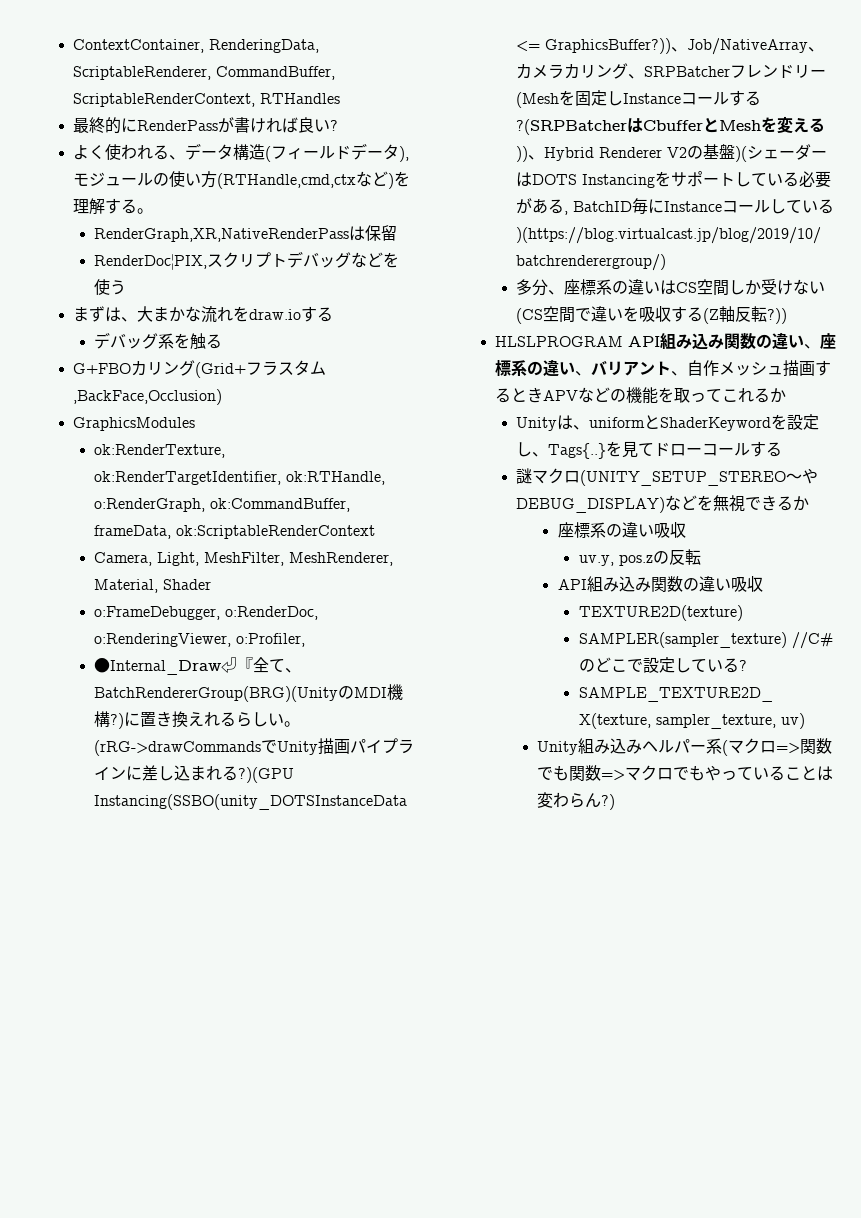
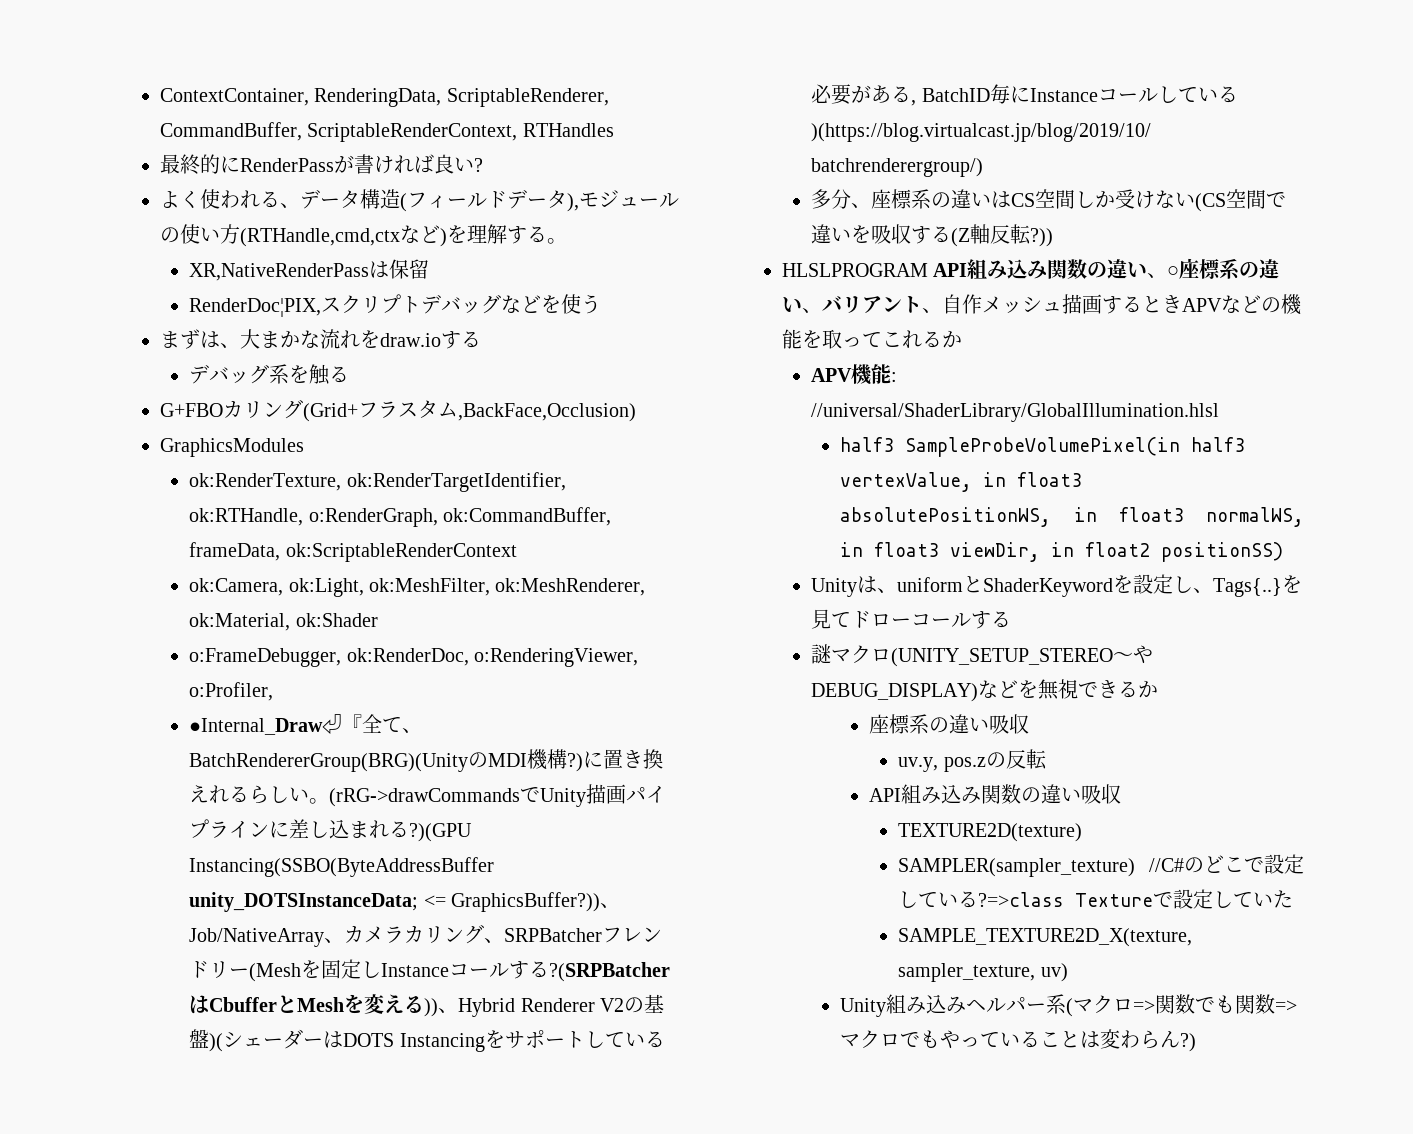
[94,228,350,242] RenderGraph,XR,NativeRenderPass -> [189,263,370,281] XR,NativeRenderPass
[94,552,394,566] [94,579,212,593] Camera, Light, MeshFilter, MeshRenderer, Material, Shader -> [189,578,646,597] [189,613,378,631] ok:Camera, ok:Light, ok:MeshFilter, ok:MeshRenderer, ok:Material, ok:Shader
[225,606,319,620] o:RenderDoc, -> [346,648,469,666] ok:RenderDoc,
[94,794,408,810] Instancing(SSBO(unity_DOTSInstanceData -> [189,857,495,877] [189,892,419,912] Instancing(SSBO(ByteAddressBuffer unity_DOTSInstanceData;
(821, 346) none -> [1167,266,1180,277] ○
(787, 395) none -> [811,364,898,385] [811,403,1220,422] [840,437,1246,457] [840,472,1083,492] [840,507,1304,527] [840,542,1284,562] // APV機能: //universal/ShaderLibrary/GlobalIllumination.hlsl // half3 SampleProbeVolumePixel(in half3 vertexValue, in float3 absolutePositionWS, in float3 normalWS, in float3 viewDir, in float2 positionSS)
[738,660,747,671] ? -> [978,889,1294,909] ?=>class Textureで設定していた

